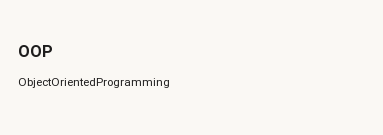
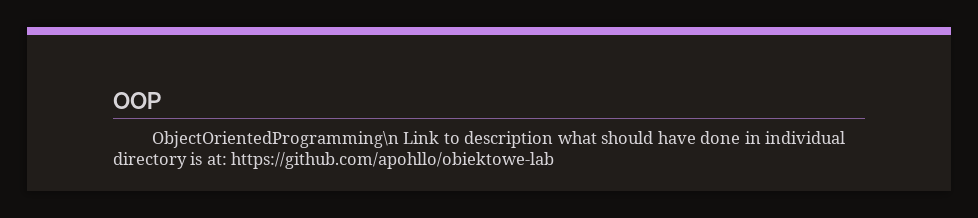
[18,78,170,88] ObjectOrientedProgramming -> [151,131,845,148] [113,152,555,169] ObjectOrientedProgramming\n Link to description what should have done in individual directory is at: https://github.com/apohllo/obiektowe-lab

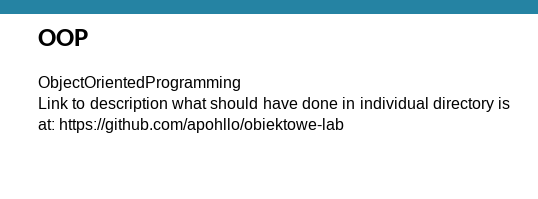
[151,131,399,148] ObjectOrientedProgramming\n -> [38,76,241,91] ObjectOrientedProgramming //

